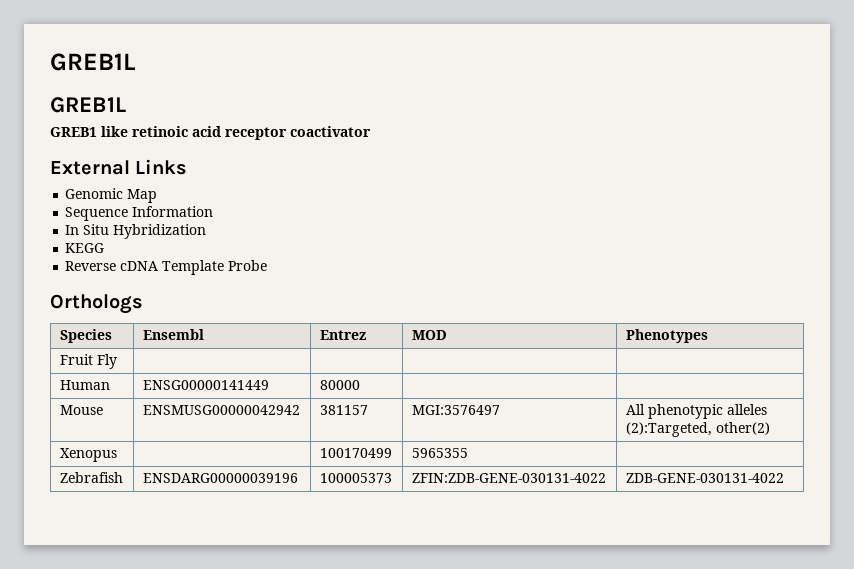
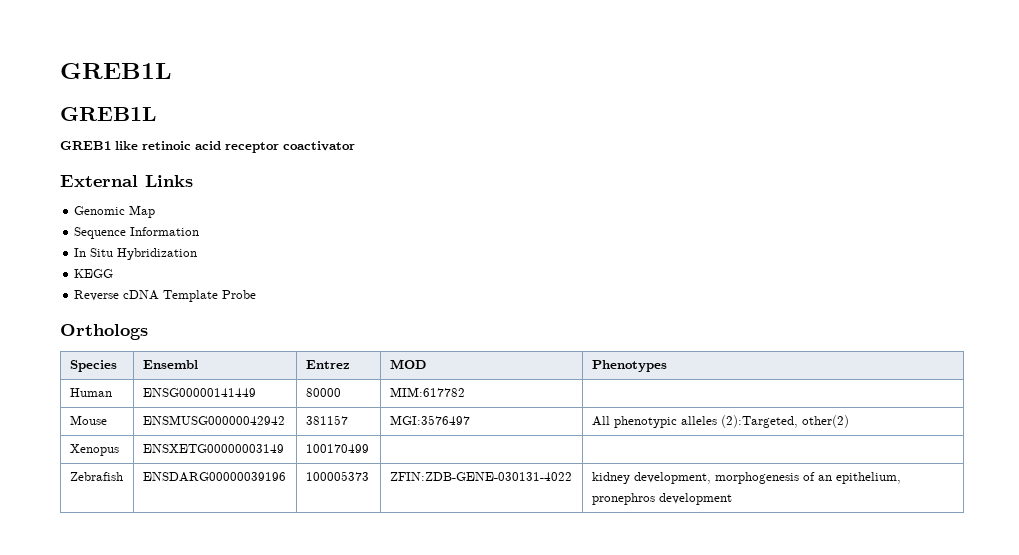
[59,354,117,369] // Fruit Fly | | | | -> (667, 366) none
(360, 385) none -> [389,387,465,397] MIM:617782
(117, 455) none -> [142,444,284,453] ENSXETG00000003149
[411,448,468,458] 5965355 -> (369, 448) none
[625,473,784,483] ZDB-GENE-030131-4022 -> [591,472,901,484] [591,493,732,505] kidney development, morphogenesis of an epithelium, pronephros development

